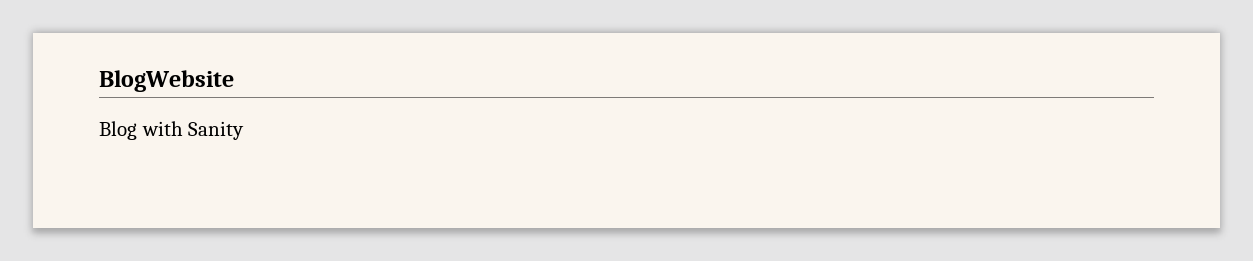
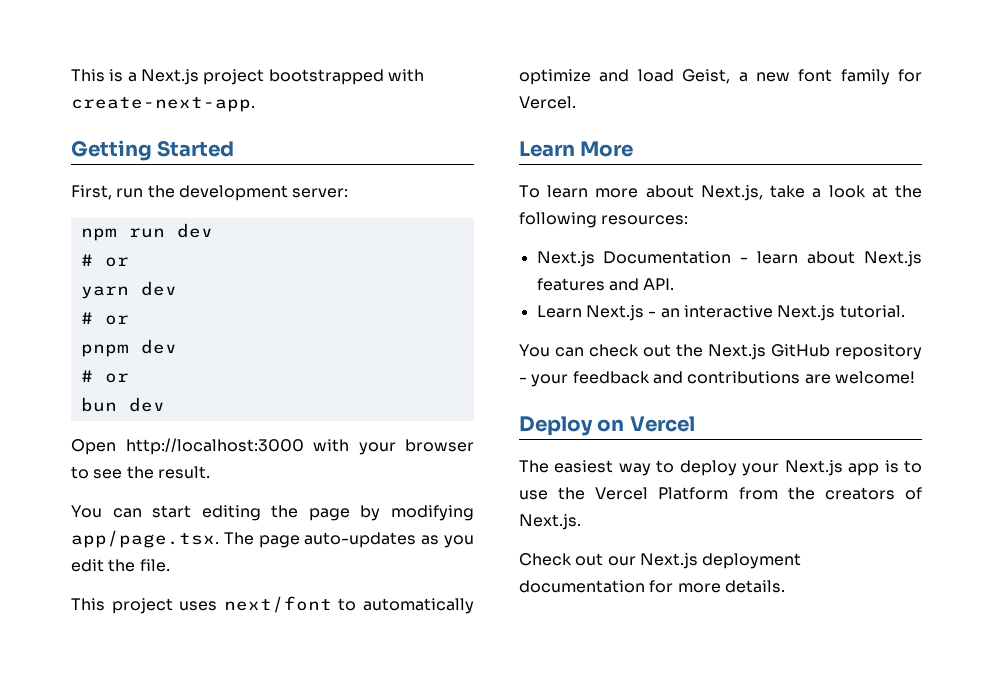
[99,70,234,92] [99,121,245,140] BlogWebsite // Blog with Sanity -> [71,69,424,85] [71,97,255,112] [71,140,235,161] [71,185,349,201] [80,223,213,241] [80,254,129,267] [80,281,177,299] [80,312,129,325] [80,339,177,357] [80,370,129,383] [80,397,165,412] [71,438,474,455] [71,466,210,479] [71,505,474,521] [71,530,474,548] [71,559,170,572] [71,596,475,614] [519,69,922,85] [519,96,576,109] [519,141,634,157] [519,185,922,201] [519,212,689,228] [536,251,922,267] [536,278,675,291] [536,305,905,321] [519,344,922,360] [519,371,915,387] [519,416,695,436] [519,460,923,476] [519,487,922,500] [519,514,581,530] [519,553,802,569] [519,580,785,593] This is a Next.js project bootstrapped with create-next-app. // Getting Started // First, run the development server: // npm run dev // # or // yarn dev // # or // pnpm dev // # or // bun dev // Open http://localhost:3000 with your browser to see the result. // You can start editing the page by modifying app/page.tsx. The page auto-updates as you edit the file. // This project uses next/font to automatically optimize and load Geist, a new font family for Vercel. // Learn More // To learn more about Next.js, take a look at the following resources: // Next.js Documentation - learn about Next.js features and API. // Learn Next.js - an interactive Next.js tutorial. // You can check out the Next.js GitHub repository - your feedback and contributions are welcome! // Deploy on Vercel // The easiest way to deploy your Next.js app is to use the Vercel Platform from the creators of Next.js. // Check out our Next.js deployment documentation for more details.

